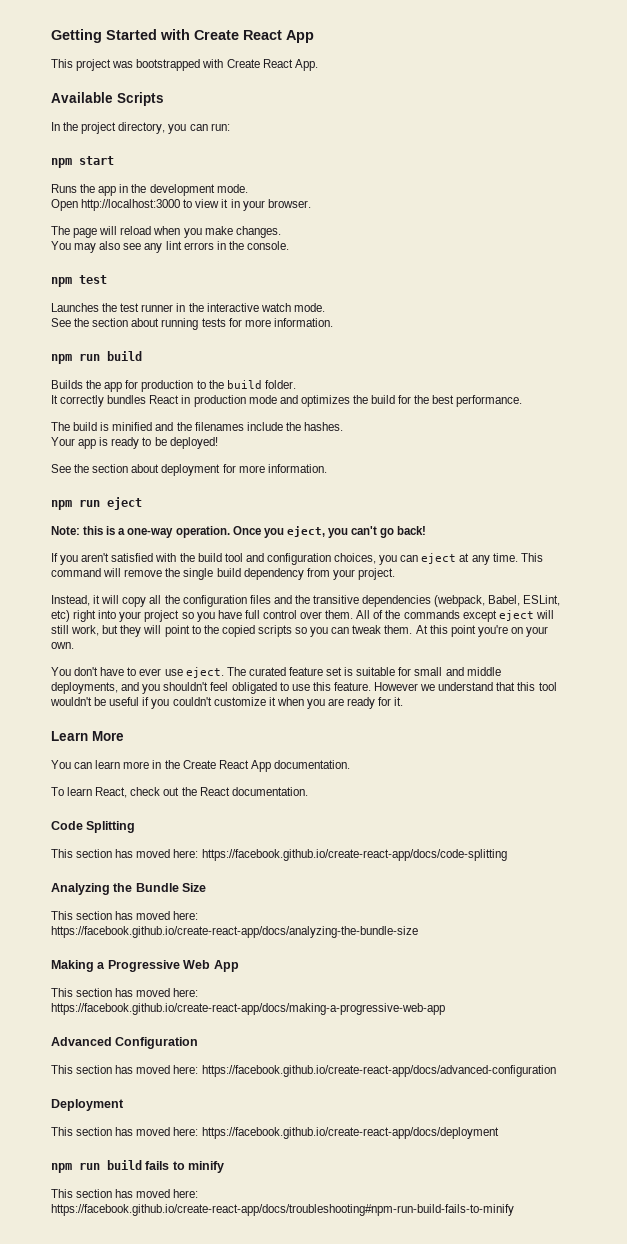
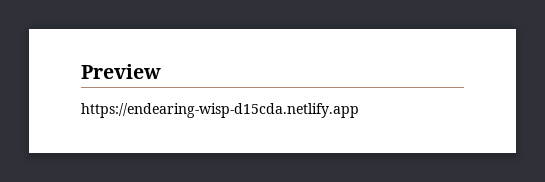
[51,29,314,43] [51,59,318,71] [51,92,164,106] [51,122,230,134] [51,156,114,168] [51,184,248,196] [51,199,311,211] [51,226,281,238] [51,241,289,253] [51,275,107,287] [51,303,325,312] [51,318,333,330] [51,351,142,364] [51,380,296,392] [51,395,523,407] [51,422,343,431] [51,437,218,449] [51,464,327,476] [51,497,142,510] [51,526,427,538] [51,553,543,565] [51,568,395,580] [51,595,561,607] [51,610,554,622] [51,625,549,637] [51,642,74,649] [51,667,501,678] [51,682,557,694] [50,697,404,709] [51,731,124,741] [51,760,350,772] [51,787,308,798] [51,821,136,833] [51,849,507,861] [51,883,207,895] [51,911,199,920] [51,926,418,938] [51,960,239,972] [51,988,199,997] [51,1003,445,1015] [51,1037,199,1049] [51,1065,556,1077] [51,1099,124,1111] [51,1127,499,1139] [51,1160,225,1173] [51,1189,199,1198] [51,1204,514,1216] Getting Started with Create React App // This project was bootstrapped with Create React App. // Available Scripts // In the project directory, you can run: // npm start // Runs the app in the development mode. // Open http://localhost:3000 to view it in your browser. // The page will reload when you make changes. // You may also see any lint errors in the console. // npm test // Launches the test runner in the interactive watch mode. // See the section about running tests for more information. // npm run build // Builds the app for production to the build folder. // It correctly bundles React in production mode and optimizes the build for the best performance. // The build is minified and the filenames include the hashes. // Your app is ready to be deployed! // See the section about deployment for more information. // npm run eject // Note: this is a one-way operation. Once you eject, you can't go back! // If you aren't satisfied with the build tool and configuration choices, you can eject at any time. This command will remove the single build dependency from your project. // Instead, it will copy all the configuration files and the transitive dependencies (webpack, Babel, ESLint, etc) right into your project so you have full control over them. All of the commands except eject will still work, but they will point to the copied scripts so you can tweak them. At this point you're on your own. // You don't have to ever use eject. The curated feature set is suitable for small and middle deployments, and you shouldn't feel obligated to use this feature. However we understand that this tool wouldn't be useful if you couldn't customize it when you are ready for it. // Learn More // You can learn more in the Create React App documentation. // To learn React, check out the React documentation. // Code Splitting // This section has moved here: https://facebook.github.io/create-react-app/docs/code-splitting // Analyzing the Bundle Size // This section has moved here: https://facebook.github.io/create-react-app/docs/analyzing-the-bundle-size // Making a Progressive Web App // This section has moved here: https://facebook.github.io/create-react-app/docs/making-a-progressive-web-app // Advanced Configuration // This section has moved here: https://facebook.github.io/create-react-app/docs/advanced-configuration // Deployment // This section has moved here: https://facebook.github.io/create-react-app/docs/deployment // npm run build fails to minify // This section has moved here: https://facebook.github.io/create-react-app/docs/troubleshooting#npm-run-build-fails-to-minify -> [81,64,161,79] [81,103,359,118] Preview // https://endearing-wisp-d15cda.netlify.app

